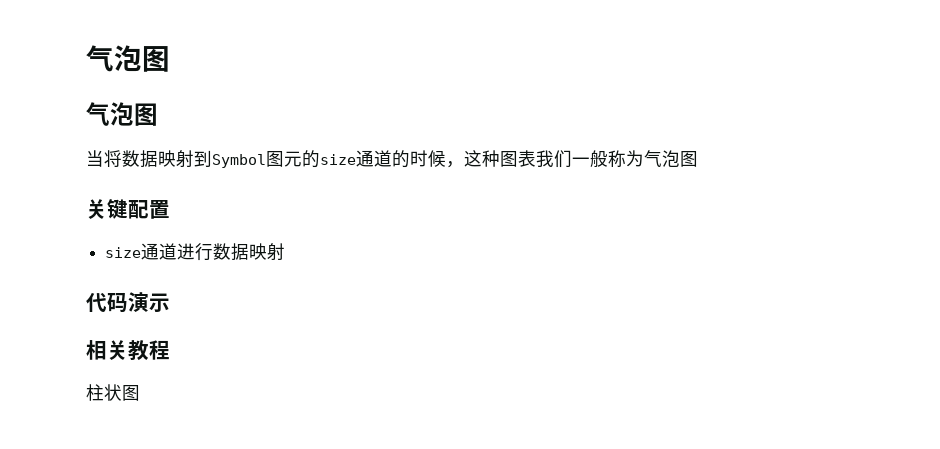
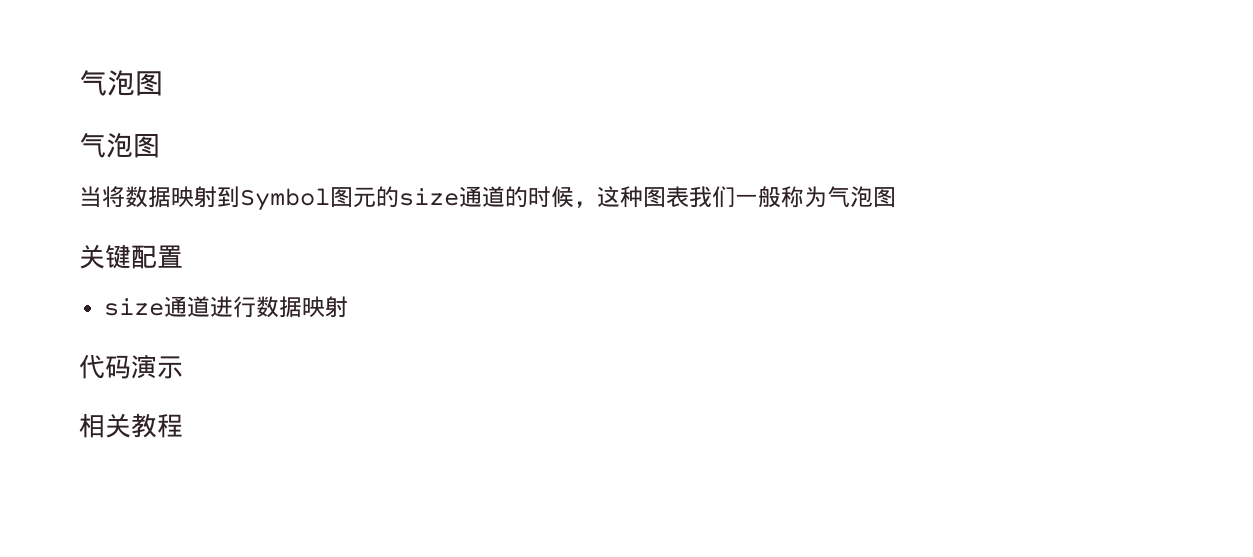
[86,384,140,401] // 柱状图 -> (183, 426) none

